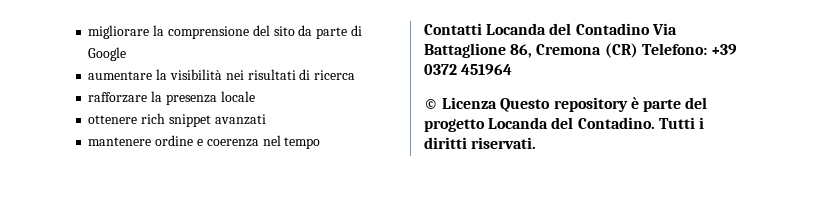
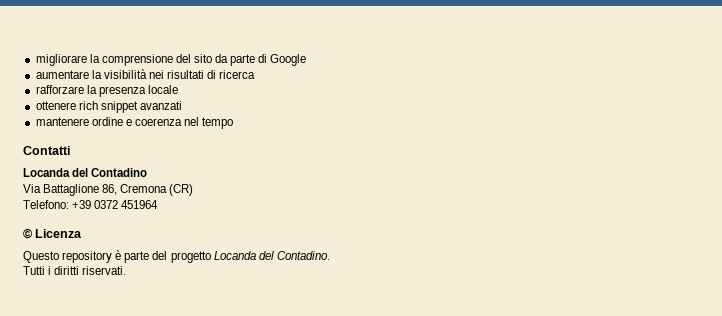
(482, 29) none -> (70, 150) //
(650, 29) none -> (148, 172) //
(638, 50) none -> (194, 190) //
(498, 103) none -> (83, 233) //
(655, 123) none -> (330, 255) //

